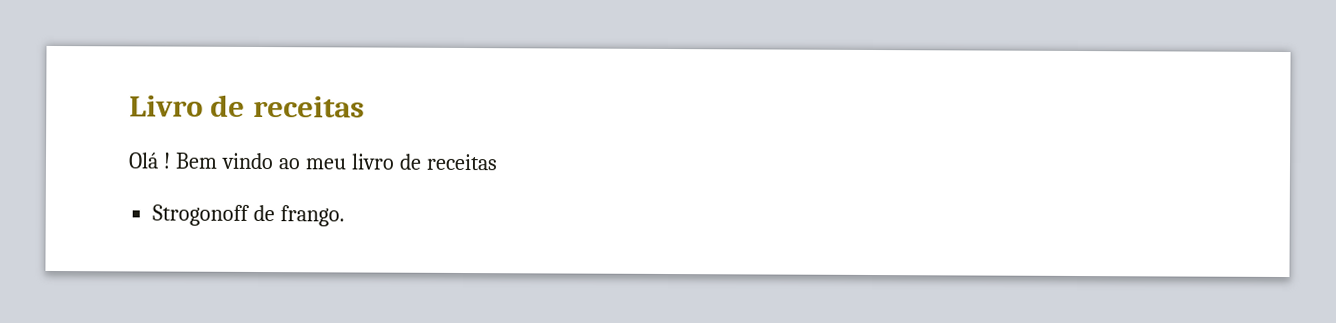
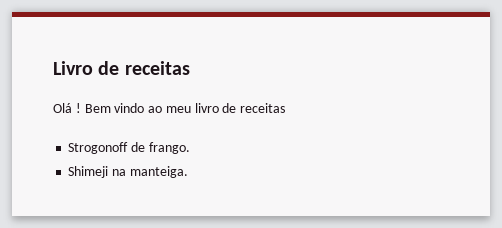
(346, 216) none -> [68,166,188,178] // Shimeji na manteiga.

